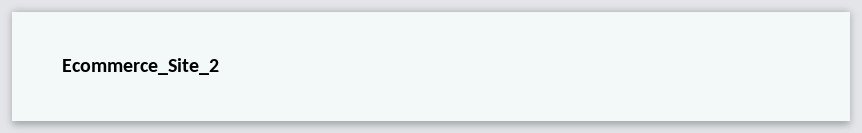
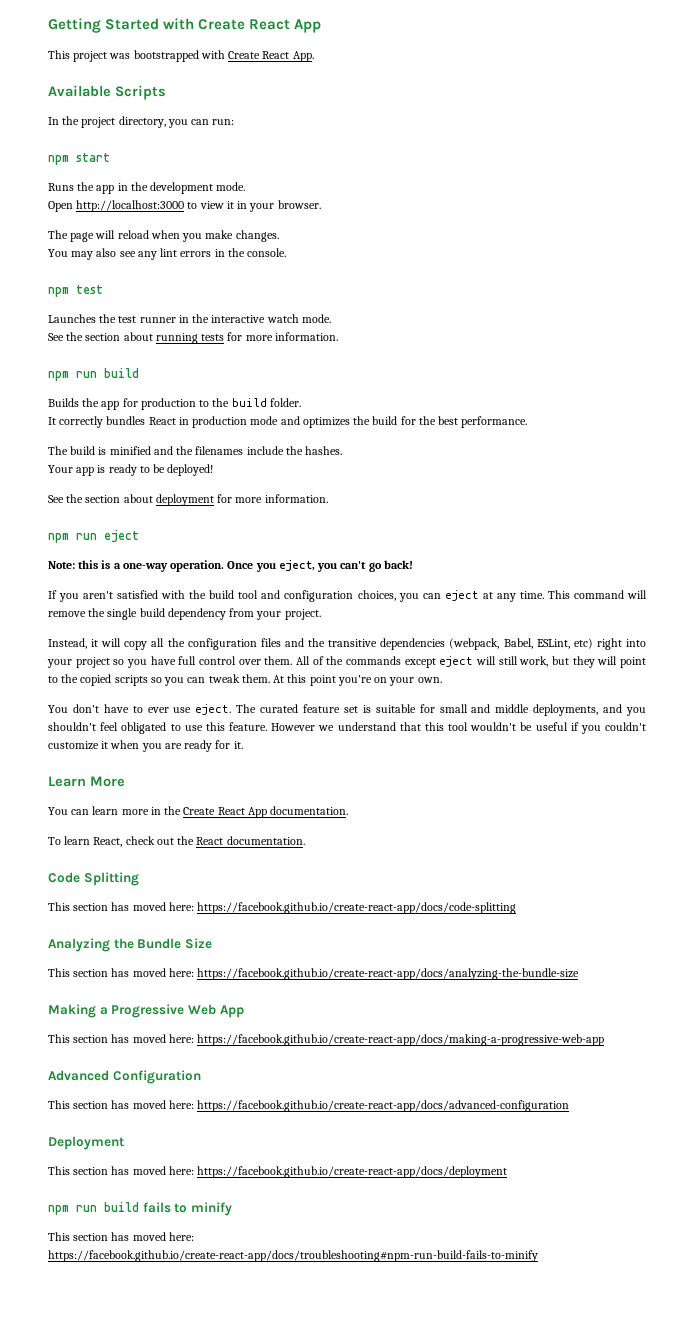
[62,58,219,75] Ecommerce_Site_2 -> [48,18,322,33] [48,50,314,62] [48,85,166,100] [48,116,235,128] [48,153,110,165] [48,182,246,194] [48,200,321,212] [48,230,279,242] [48,248,287,260] [48,285,103,297] [48,314,331,323] [48,332,338,344] [48,368,139,381] [48,398,301,410] [48,416,528,428] [48,446,343,455] [48,464,214,476] [48,494,328,506] [48,530,139,543] [48,560,413,572] [48,590,647,602] [48,608,321,620] [48,638,647,650] [47,656,646,668] [48,674,442,686] [48,704,646,716] [48,722,646,734] [48,740,243,752] [48,776,125,787] [48,806,349,818] [48,836,305,847] [48,872,139,886] [48,902,517,914] [48,938,212,952] [48,968,580,980] [48,1004,244,1018] [48,1034,605,1046] [48,1070,201,1084] [48,1100,570,1112] [48,1136,124,1150] [48,1166,508,1178] [48,1202,232,1216] [48,1232,194,1241] [48,1250,538,1262] Getting Started with Create React App // This project was bootstrapped with Create React App. // Available Scripts // In the project directory, you can run: // npm start // Runs the app in the development mode. // Open http://localhost:3000 to view it in your browser. // The page will reload when you make changes. // You may also see any lint errors in the console. // npm test // Launches the test runner in the interactive watch mode. // See the section about running tests for more information. // npm run build // Builds the app for production to the build folder. // It correctly bundles React in production mode and optimizes the build for the best performance. // The build is minified and the filenames include the hashes. // Your app is ready to be deployed! // See the section about deployment for more information. // npm run eject // Note: this is a one-way operation. Once you eject, you can't go back! // If you aren't satisfied with the build tool and configuration choices, you can eject at any time. This command will remove the single build dependency from your project. // Instead, it will copy all the configuration files and the transitive dependencies (webpack, Babel, ESLint, etc) right into your project so you have full control over them. All of the commands except eject will still work, but they will point to the copied scripts so you can tweak them. At this point you're on your own. // You don't have to ever use eject. The curated feature set is suitable for small and middle deployments, and you shouldn't feel obligated to use this feature. However we understand that this tool wouldn't be useful if you couldn't customize it when you are ready for it. // Learn More // You can learn more in the Create React App documentation. // To learn React, check out the React documentation. // Code Splitting // This section has moved here: https://facebook.github.io/create-react-app/docs/code-splitting // Analyzing the Bundle Size // This section has moved here: https://facebook.github.io/create-react-app/docs/analyzing-the-bundle-size // Making a Progressive Web App // This section has moved here: https://facebook.github.io/create-react-app/docs/making-a-progressive-web-app // Advanced Configuration // This section has moved here: https://facebook.github.io/create-react-app/docs/advanced-configuration // Deployment // This section has moved here: https://facebook.github.io/create-react-app/docs/deployment // npm run build fails to minify // This section has moved here: https://facebook.github.io/create-react-app/docs/troubleshooting#npm-run-build-fails-to-minify

